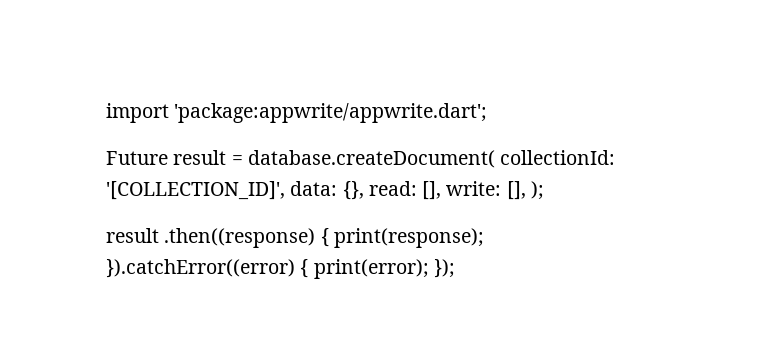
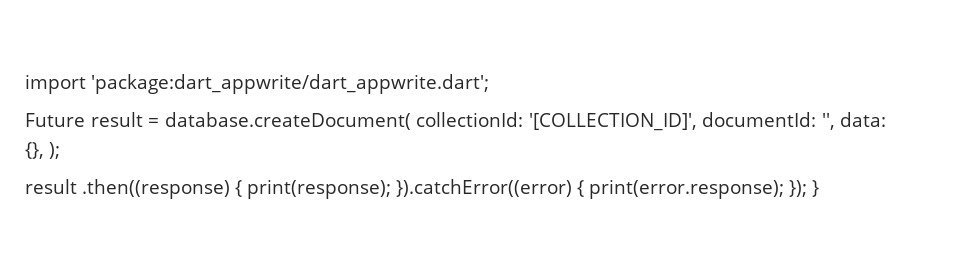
[174,103,488,123] 'package:appwrite/appwrite.dart'; -> [91,74,489,94] 'package:dart_appwrite/dart_appwrite.dart';
[290,181,526,200] data: {}, read: [], write: [], -> [702,112,886,130] [25,142,44,159] documentId: '', data: {},
[313,259,455,279] print(error); }); -> [589,179,819,199] print(error.response); }); }

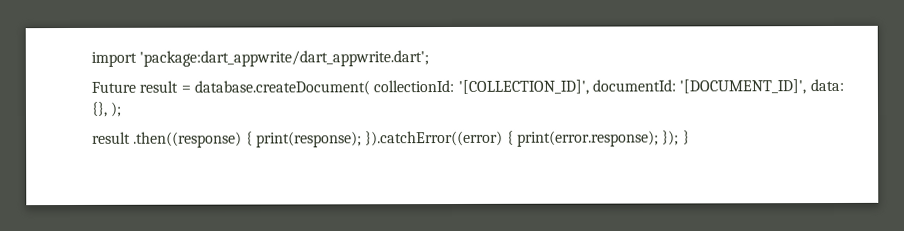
[821,113,835,130] '', -> [679,79,807,95] '[DOCUMENT_ID]',

